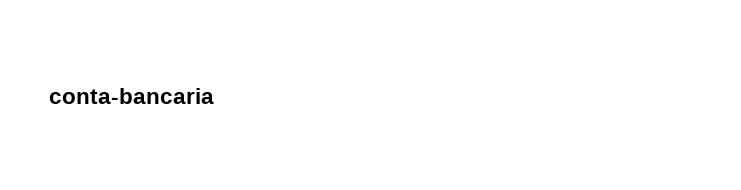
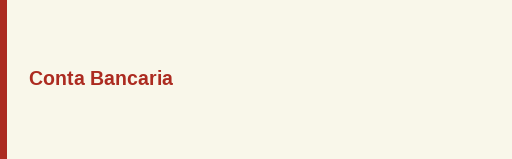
[49,88,214,104] conta-bancaria -> [29,70,174,85] Conta Bancaria

